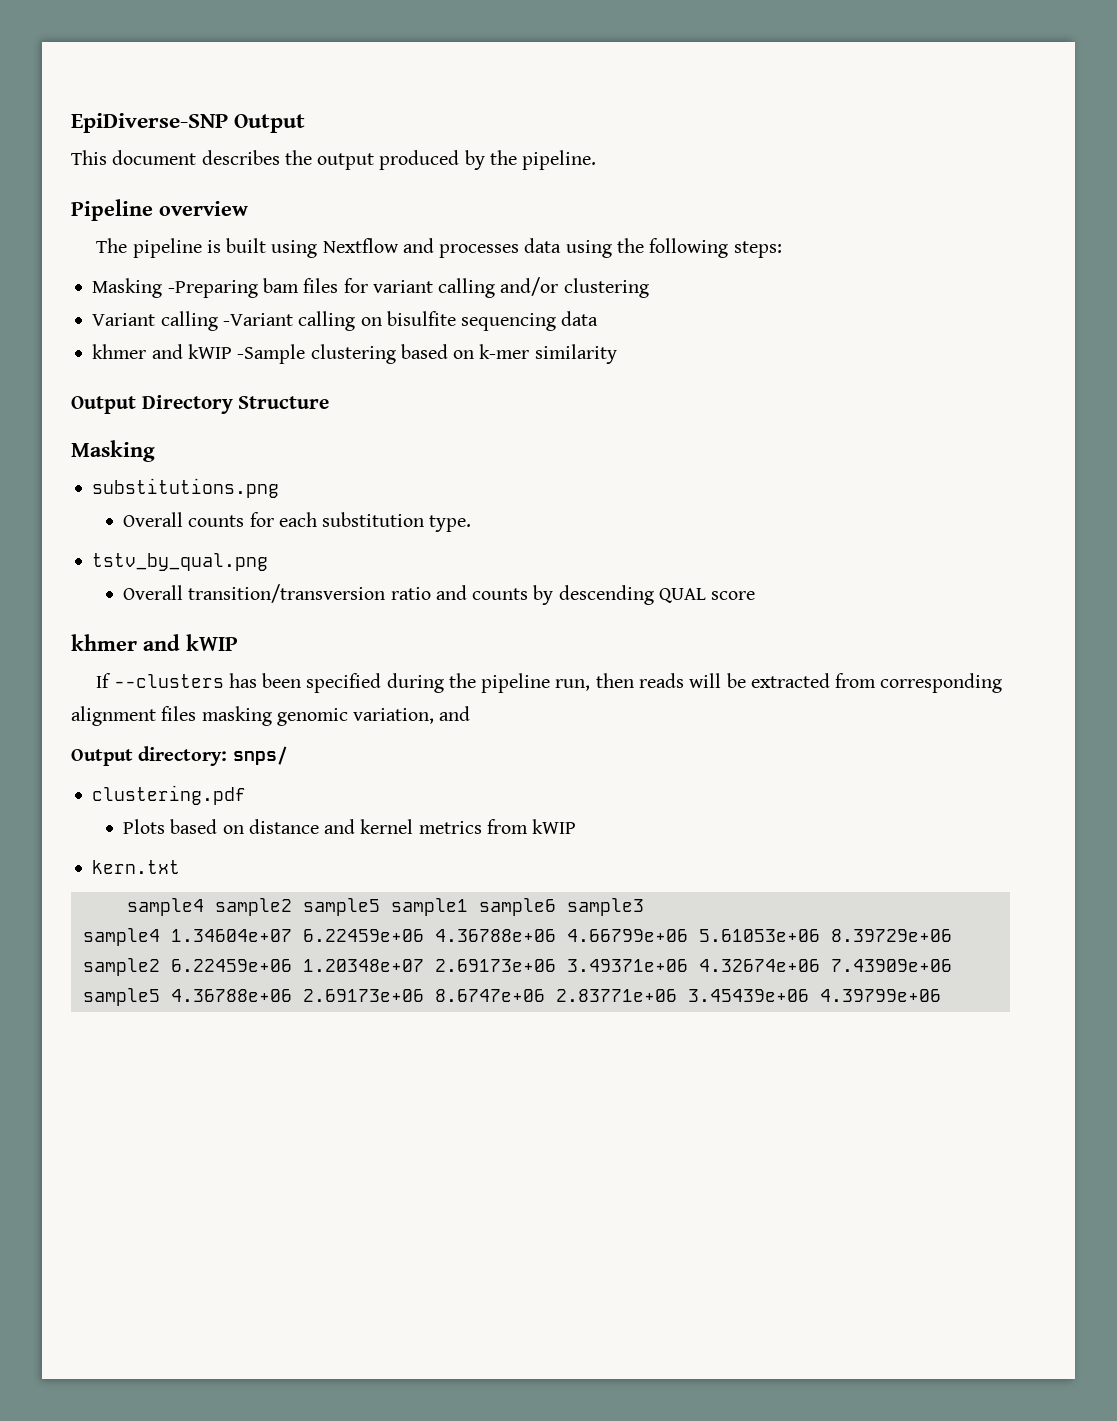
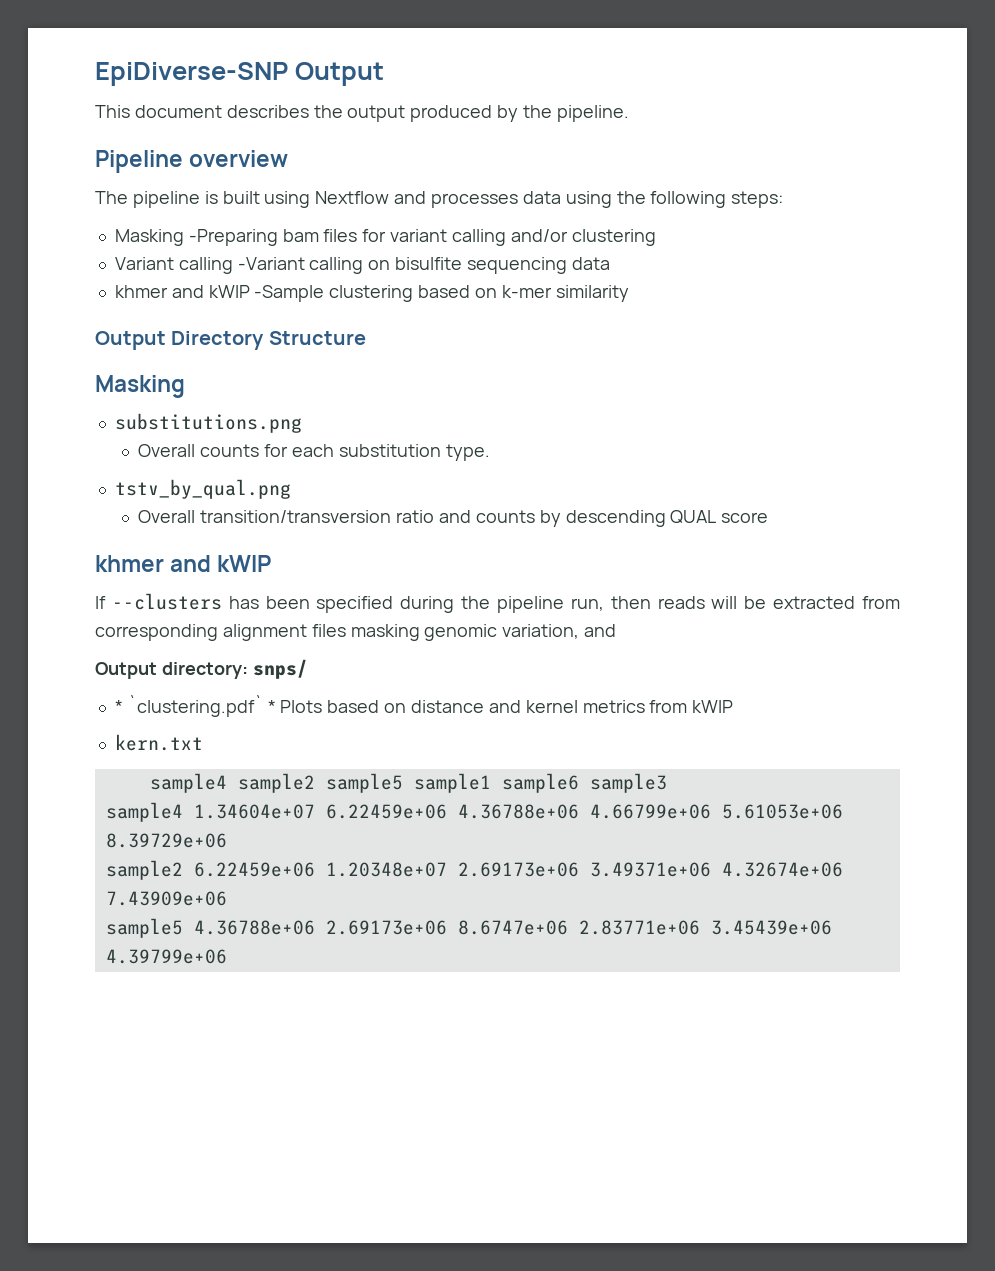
[92,785,247,805] clustering.pdf // -> [114,695,276,717] * `clustering.pdf` *

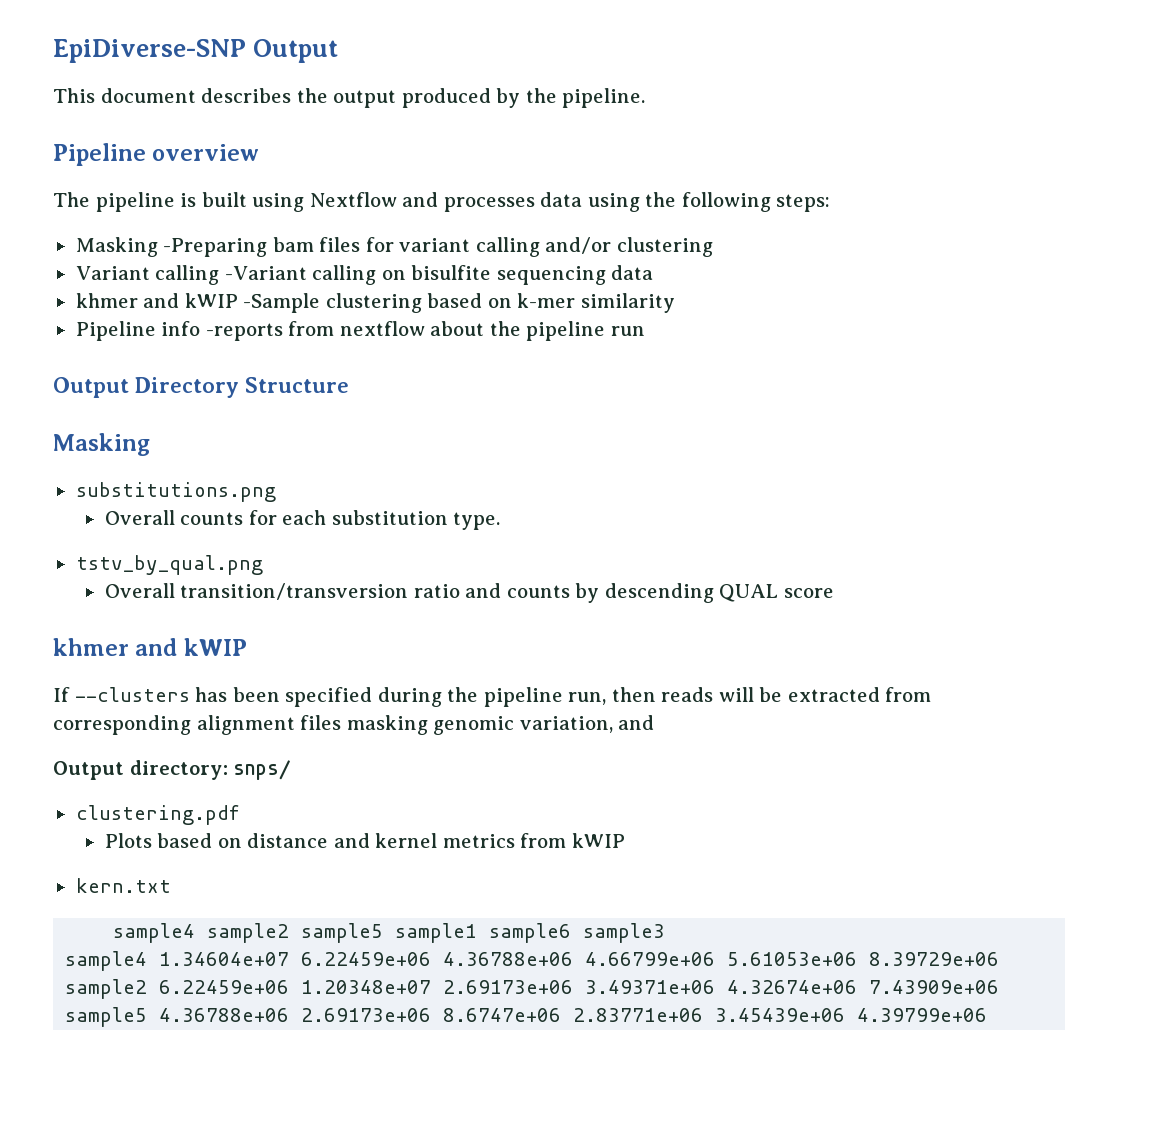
(629, 293) none -> [75,321,645,341] // Pipeline info -reports from nextflow about the pipeline run
[114,695,276,717] * `clustering.pdf` * -> [75,805,240,825] clustering.pdf //

